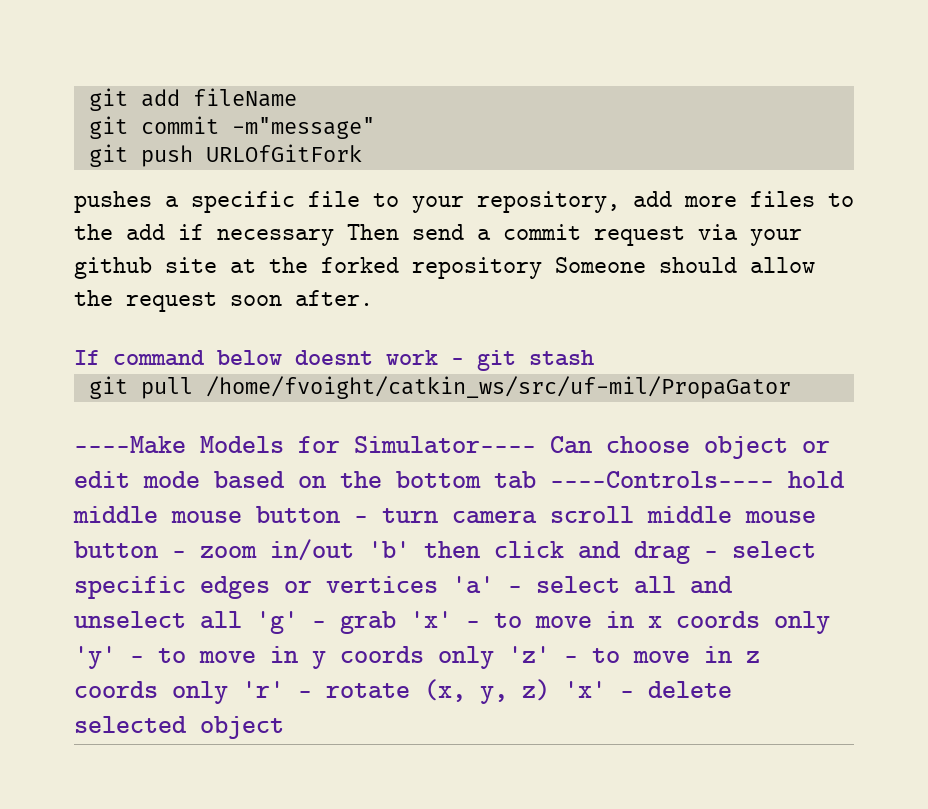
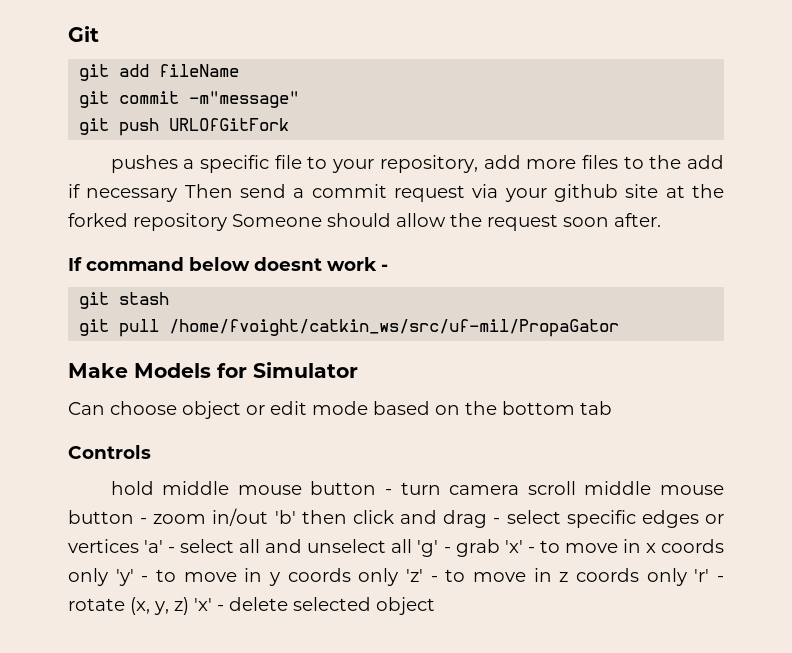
(88, 99) none -> [68,26,99,42] Git //
(464, 361) none -> (388, 267) //
[74,436,186,454] ----Make -> [68,363,128,378] Make
[354,436,536,454] Simulator---- -> [253,362,358,378] Simulator //
[550,471,774,488] ----Controls---- -> [68,445,151,459] // Controls //

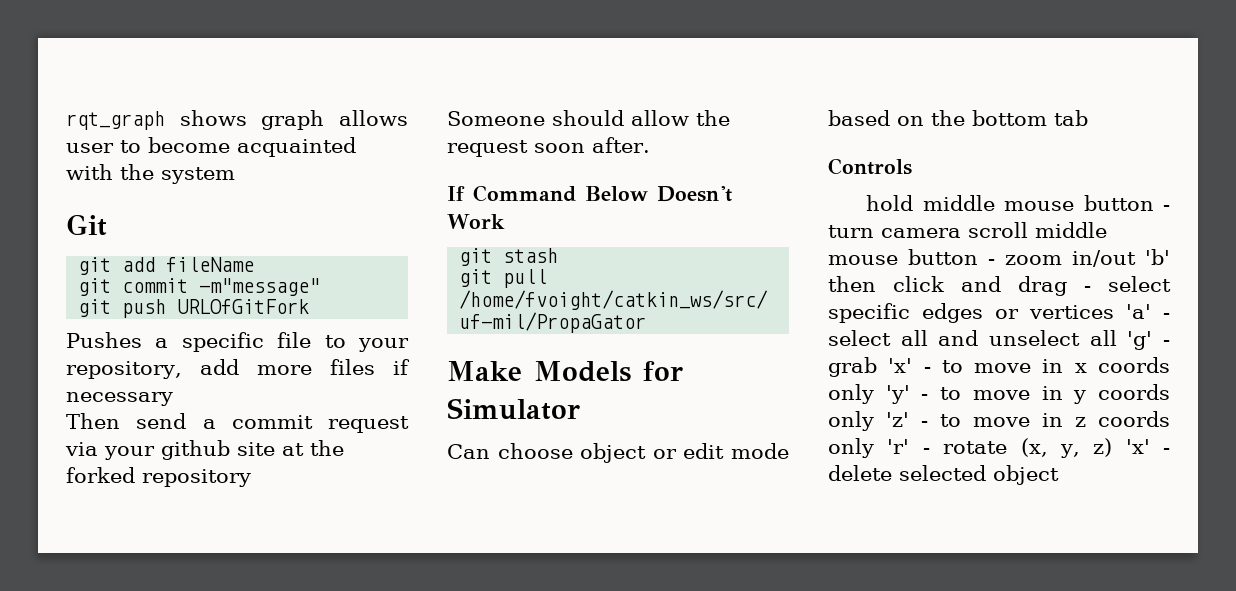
(68, 34) none -> [66,110,409,130] [66,137,356,157] [66,164,235,184] rqt_graph shows graph allows user to become acquainted with the system //
[110,155,178,173] pushes -> [66,332,142,348] Pushes
[623,155,725,169] to the add -> (375, 367) none
(178, 195) none -> (173, 399) //
(227, 222) none -> (251, 478) //
[86,257,388,271] command below doesnt work - -> [473,185,732,202] [447,214,505,229] Command Below Doesn't Work

